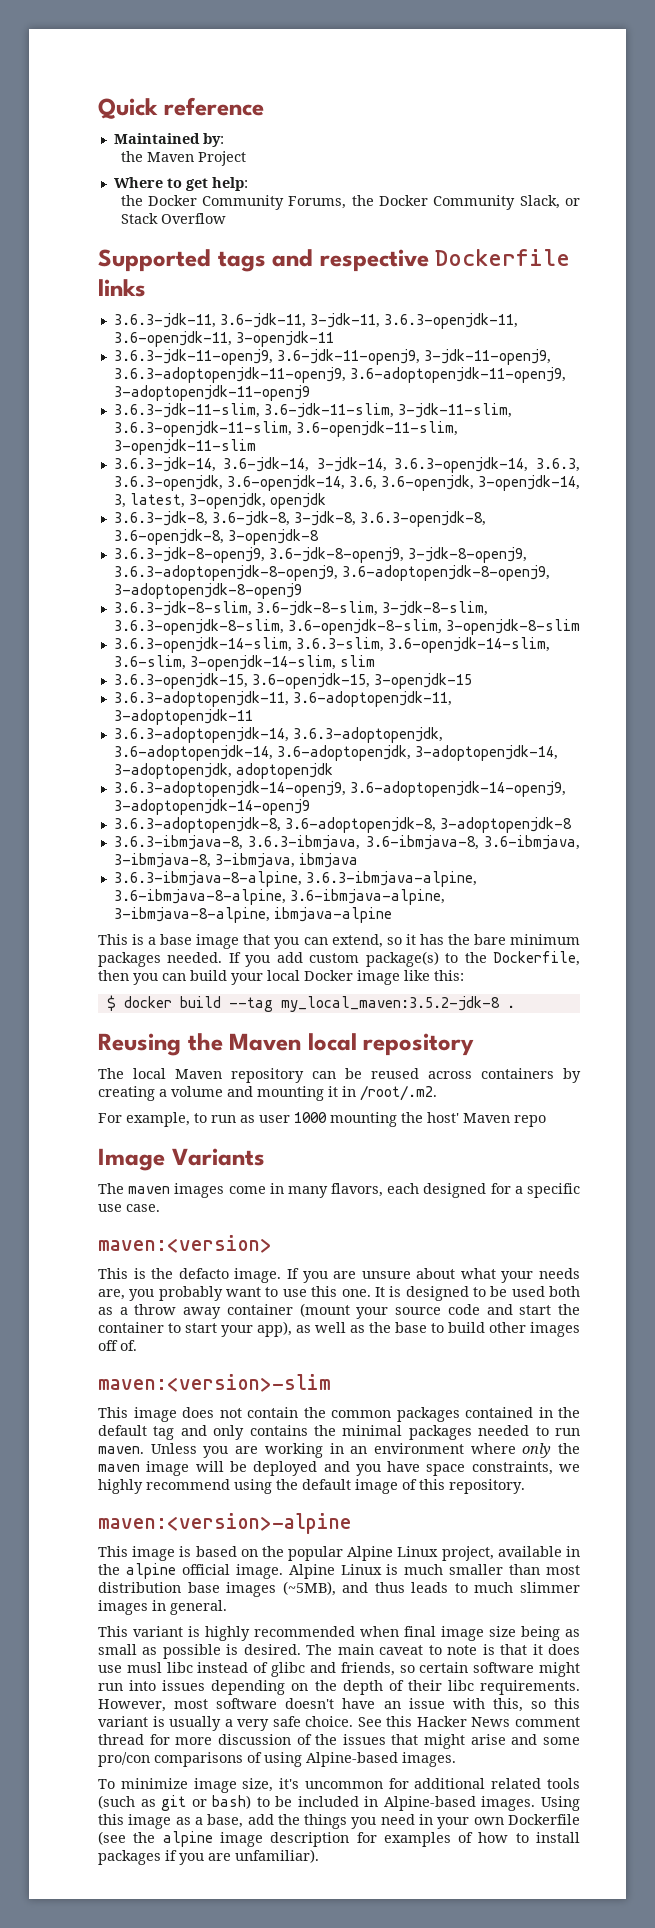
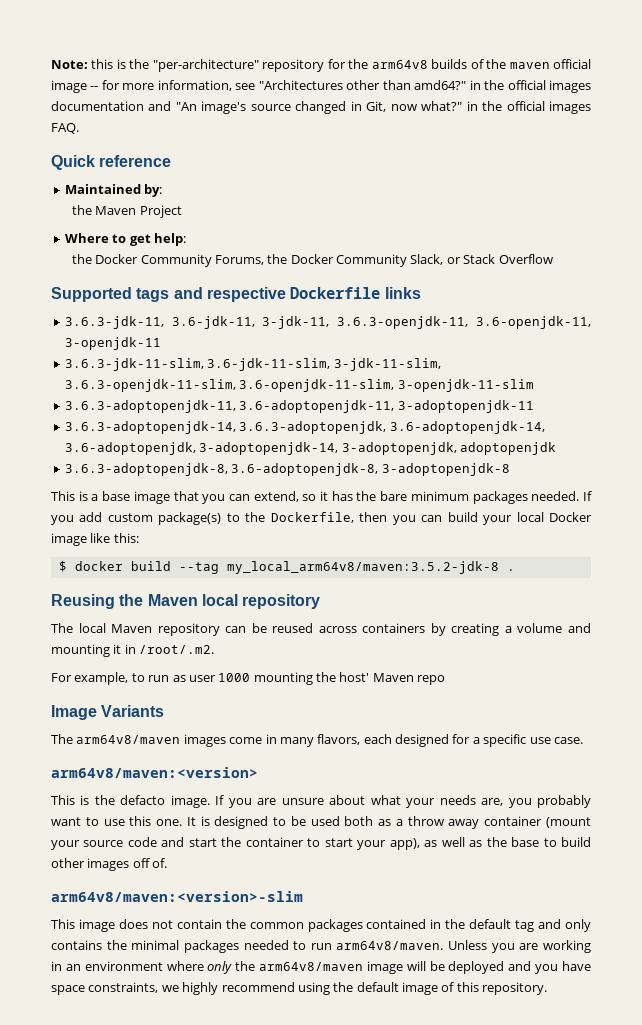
(98, 108) none -> [51,59,591,72] [51,80,591,93] [51,101,591,114] [51,123,79,134] Note: this is the "per-architecture" repository for the arm64v8 builds of the maven official image -- for more information, see "Architectures other than amd64?" in the official images documentation and "An image's source changed in Git, now what?" in the official images FAQ. //
[113,349,551,365] [113,367,566,383] [113,385,310,401] // 3.6.3-jdk-11-openj9, 3.6-jdk-11-openj9, 3-jdk-11-openj9, 3.6.3-adoptopenjdk-11-openj9, 3.6-adoptopenjdk-11-openj9, 3-adoptopenjdk-11-openj9 -> (161, 343) none
[113,457,580,473] [113,475,580,491] [113,493,326,509] [113,511,486,527] [113,529,319,545] [113,547,527,563] [113,565,550,581] [113,583,302,599] [113,601,488,616] [113,619,580,635] [113,637,550,653] [113,655,375,671] [113,673,472,689] // 3.6.3-jdk-14, 3.6-jdk-14, 3-jdk-14, 3.6.3-openjdk-14, 3.6.3, 3.6.3-openjdk, 3.6-openjdk-14, 3.6, 3.6-openjdk, 3-openjdk-14, 3, latest, 3-openjdk, openjdk // 3.6.3-jdk-8, 3.6-jdk-8, 3-jdk-8, 3.6.3-openjdk-8, 3.6-openjdk-8, 3-openjdk-8 // 3.6.3-jdk-8-openj9, 3.6-jdk-8-openj9, 3-jdk-8-openj9, 3.6.3-adoptopenjdk-8-openj9, 3.6-adoptopenjdk-8-openj9, 3-adoptopenjdk-8-openj9 // 3.6.3-jdk-8-slim, 3.6-jdk-8-slim, 3-jdk-8-slim, 3.6.3-openjdk-8-slim, 3.6-openjdk-8-slim, 3-openjdk-8-slim // 3.6.3-openjdk-14-slim, 3.6.3-slim, 3.6-openjdk-14-slim, 3.6-slim, 3-openjdk-14-slim, slim // 3.6.3-openjdk-15, 3.6-openjdk-15, 3-openjdk-15 -> (534, 385) none
[113,781,566,797] [113,799,310,815] // 3.6.3-adoptopenjdk-14-openj9, 3.6-adoptopenjdk-14-openj9, 3-adoptopenjdk-14-openj9 -> (556, 448) none
[113,835,580,850] [113,853,358,868] [113,871,477,887] [113,889,445,905] [113,907,392,923] // 3.6.3-ibmjava-8, 3.6.3-ibmjava, 3.6-ibmjava-8, 3.6-ibmjava, 3-ibmjava-8, 3-ibmjava, ibmjava // 3.6.3-ibmjava-8-alpine, 3.6.3-ibmjava-alpine, 3.6-ibmjava-8-alpine, 3.6-ibmjava-alpine, 3-ibmjava-8-alpine, ibmjava-alpine -> (510, 469) none
[280,996,500,1012] my_local_maven:3.5.2-jdk-8 -> [226,561,499,574] my_local_arm64v8/maven:3.5.2-jdk-8
[128,1186,171,1194] maven -> [76,735,181,744] arm64v8/maven
[98,1235,272,1253] maven:<version> -> [51,767,258,778] arm64v8/maven:<version>
[98,1374,331,1392] maven:<version>-slim -> [51,891,303,902] arm64v8/maven:<version>-slim
[98,1446,144,1454] maven. -> [336,941,444,950] arm64v8/maven.
[98,1464,140,1472] maven -> [259,962,364,971] arm64v8/maven
[98,1513,352,1534] [98,1546,580,1561] [98,1563,580,1579] [98,1581,580,1597] [98,1600,227,1615] [98,1626,580,1641] [98,1644,580,1659] [98,1662,580,1677] [98,1680,581,1695] [98,1698,581,1712] [98,1716,580,1731] [98,1734,580,1749] [98,1752,456,1767] [98,1778,580,1793] [98,1795,580,1811] [98,1814,581,1829] [98,1831,580,1847] [98,1849,319,1865] // maven:<version>-alpine // This image is based on the popular Alpine Linux project, available in the alpine official image. Alpine Linux is much smaller than most distribution base images (~5MB), and thus leads to much slimmer images in general. // This variant is highly recommended when final image size being as small as possible is desired. The main caveat to note is that it does use musl libc instead of glibc and friends, so certain software might run into issues depending on the depth of their libc requirements. However, most software doesn't have an issue with this, so this variant is usually a very safe choice. See this Hacker News comment thread for more discussion of the issues that might arise and some pro/con comparisons of using Alpine-based images. // To minimize image size, it's uncommon for additional related tools (such as git or bash) to be included in Alpine-based images. Using this image as a base, add the things you need in your own Dockerfile (see the alpine image description for examples of how to install packages if you are unfamiliar). -> (548, 988) none

